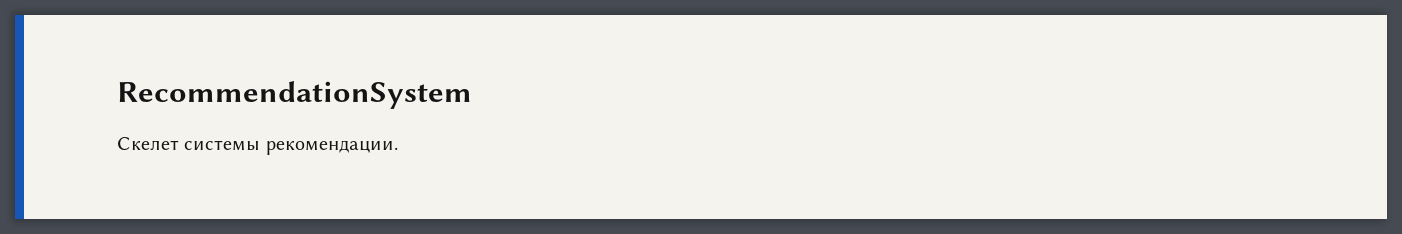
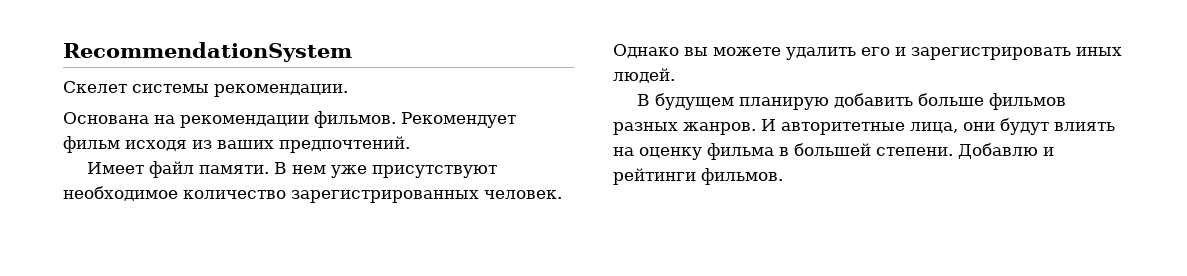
(398, 147) none -> [63,111,516,128] [63,136,410,153] [86,161,497,178] [63,186,562,203] [613,44,1122,60] [613,68,675,83] [636,93,1066,110] [613,118,1115,135] [613,143,1054,160] [613,168,783,185] // Основана на рекомендации фильмов. Рекомендует фильм исходя из ваших предпочтений. // Имеет файл памяти. В нем уже присутствуют необходимое количество зарегистрированных человек. Однако вы можете удалить его и зарегистрировать иных людей. // В будущем планирую добавить больше фильмов разных жанров. И авторитетные лица, они будут влиять на оценку фильма в большей степени. Добавлю и рейтинги фильмов.

